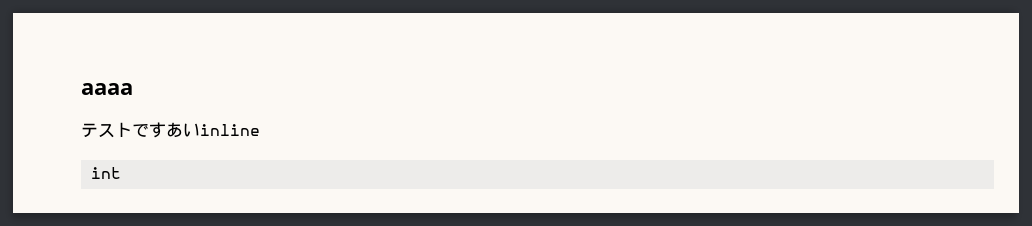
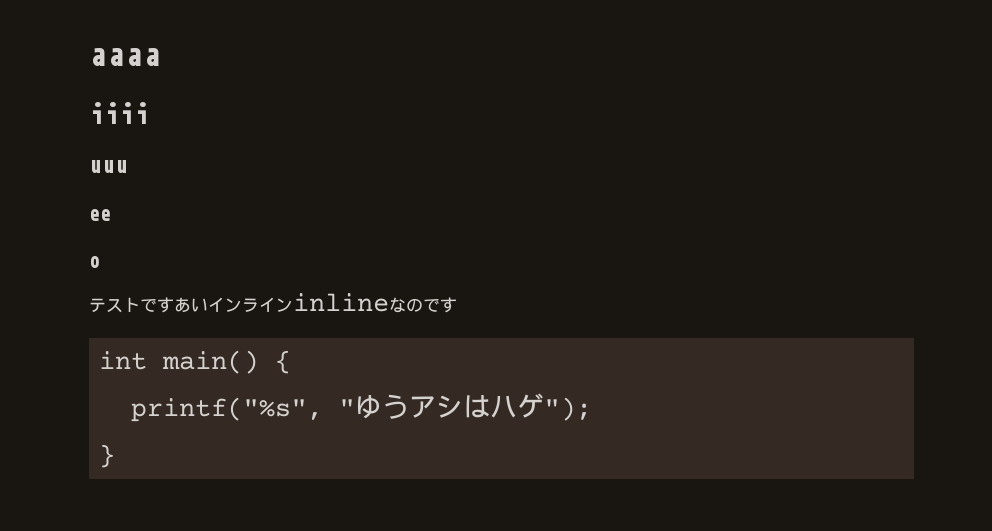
(133, 89) none -> [89,102,149,124] [89,160,128,173] [89,209,111,221] [89,256,100,268] // iiii // uuu // ee // o
(200, 130) none -> [208,297,293,312] インライン
(260, 130) none -> [389,297,457,313] なのです
(122, 173) none -> [162,350,292,374] [131,393,593,422] [99,444,116,468] main() { // printf("%s", "ゆうアシはハゲ"); // }

